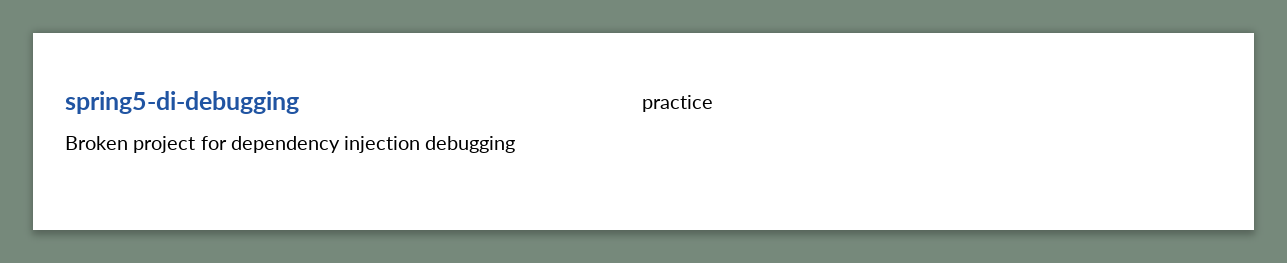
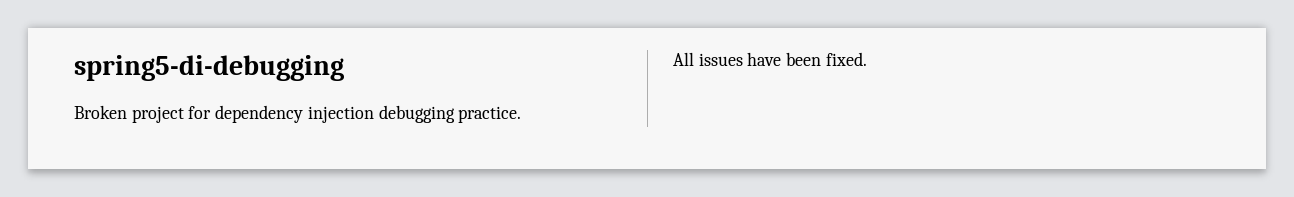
[642,95,713,112] practice -> [458,106,522,123] [673,52,867,66] practice. // All issues have been fixed.

